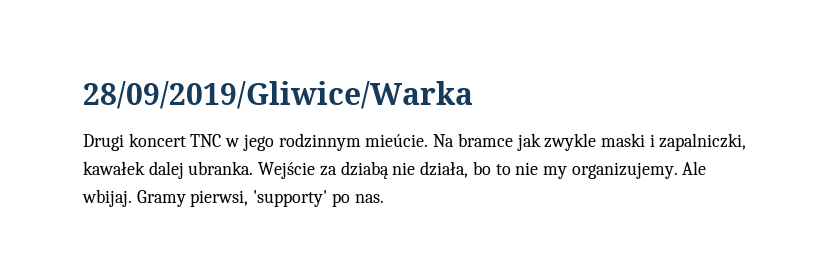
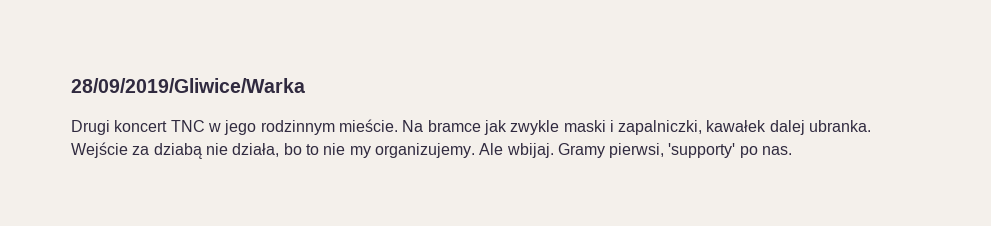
[365,134,429,147] mieúcie. -> [338,119,398,132] mieście.

